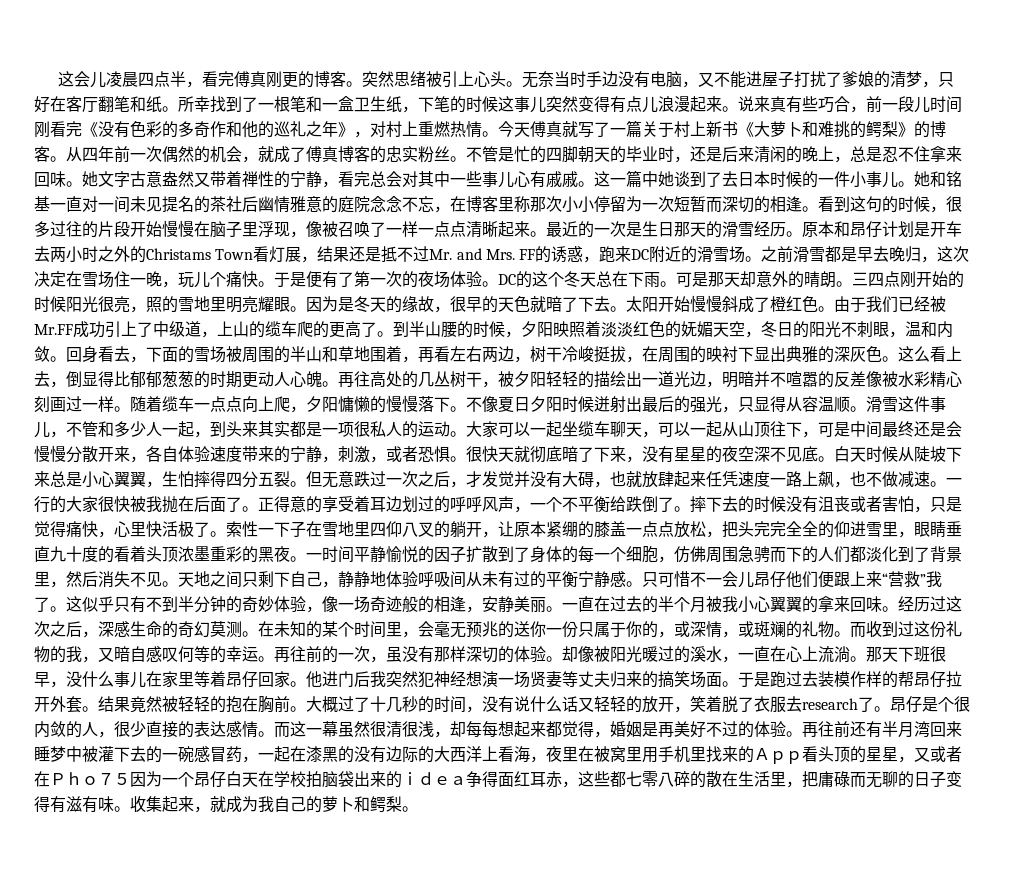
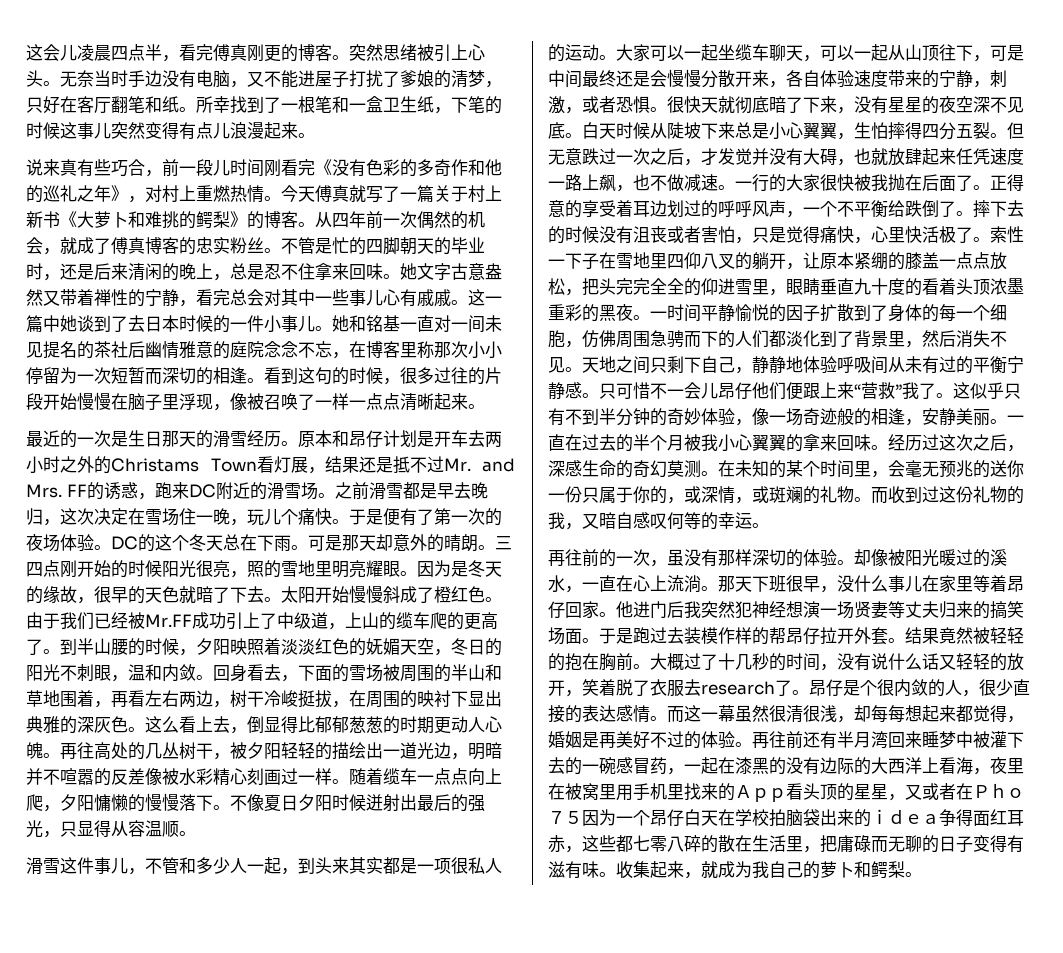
(738, 109) none -> (315, 135) //
(546, 234) none -> (485, 406) //
(866, 409) none -> (196, 833) //
(274, 659) none -> (769, 525) //

